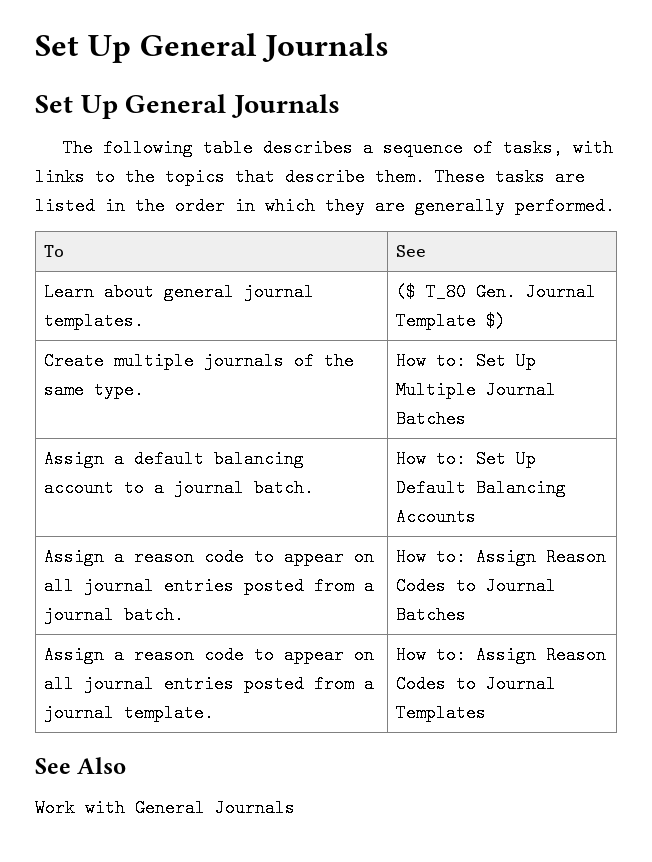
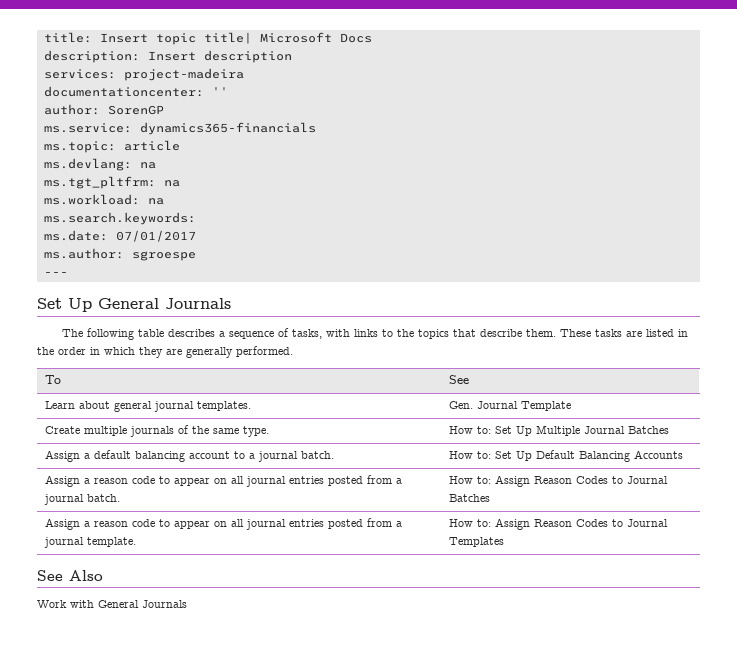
[35,33,390,63] Set Up General Journals -> [43,32,372,45] [43,50,292,63] [43,68,244,81] [43,86,228,97] [43,104,164,115] [43,122,316,135] [43,140,180,153] [43,158,156,171] [43,176,180,189] [43,194,164,205] [43,212,196,225] [43,230,196,242] [43,248,196,261] [43,272,68,276] title: Insert topic title| Microsoft Docs // description: Insert description // services: project-madeira // documentationcenter: '' // author: SorenGP // ms.service: dynamics365-financials // ms.topic: article // ms.devlang: na // ms.tgt_pltfrm: na // ms.workload: na // ms.search.keywords: // ms.date: 07/01/2017 // ms.author: sgroespe // ---
[395,283,466,301] ($ T_80 -> (251, 406) none
[485,312,506,330] $) -> (571, 406) none

